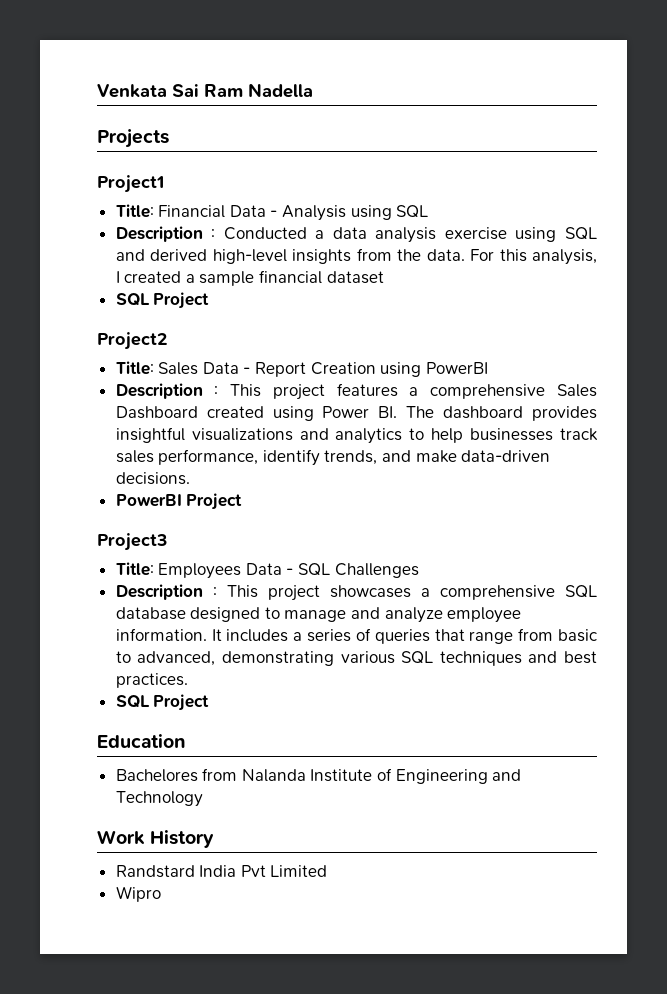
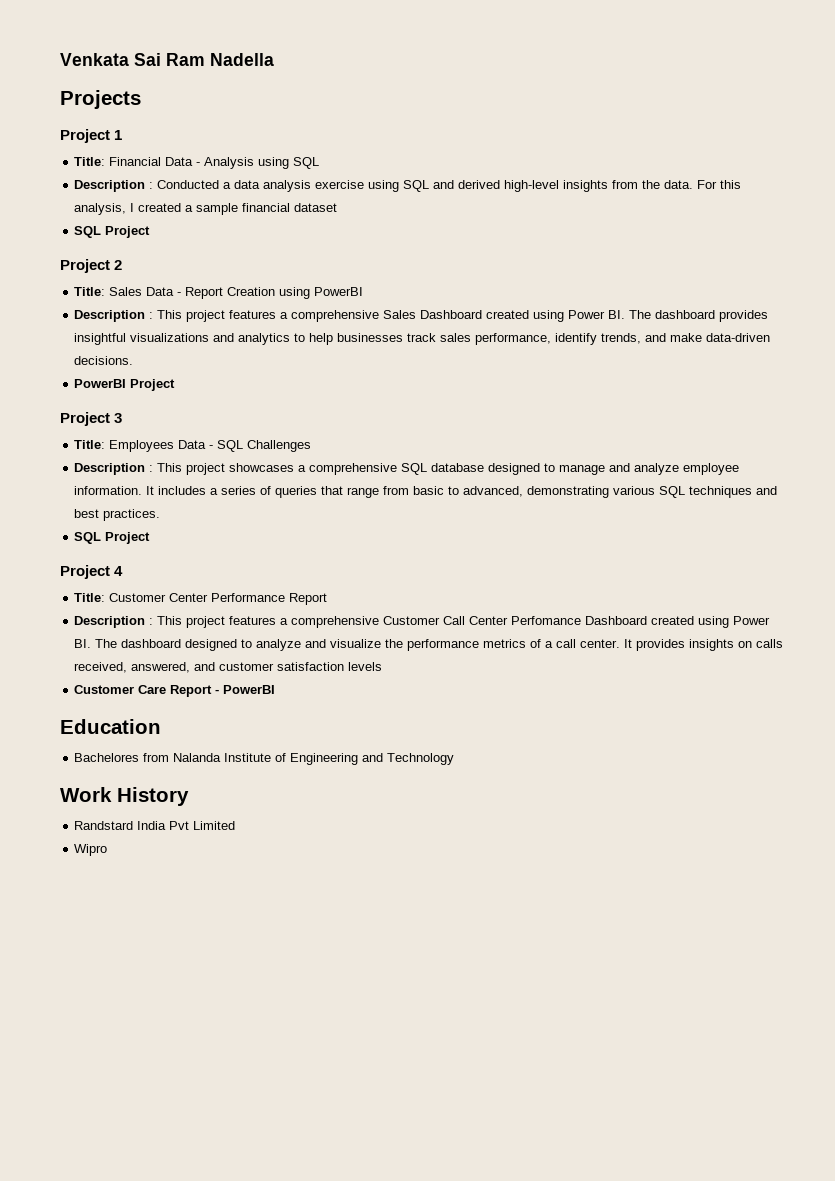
[97,175,164,193] Project1 -> [60,129,123,143] Project 1
[97,332,167,350] Project2 -> [60,259,123,273] Project 2
[97,533,168,551] Project3 -> [60,412,123,426] Project 3
(210, 702) none -> [60,565,124,579] [74,593,328,605] [74,616,771,628] [74,639,784,651] [74,662,383,673] [74,685,276,697] // Project 4 // Title: Customer Center Performance Report // Description : This project features a comprehensive Customer Call Center Perfomance Dashboard created using Power BI. The dashboard designed to analyze and visualize the performance metrics of a call center. It provides insights on calls received, answered, and customer satisfaction levels // Customer Care Report - PowerBI

